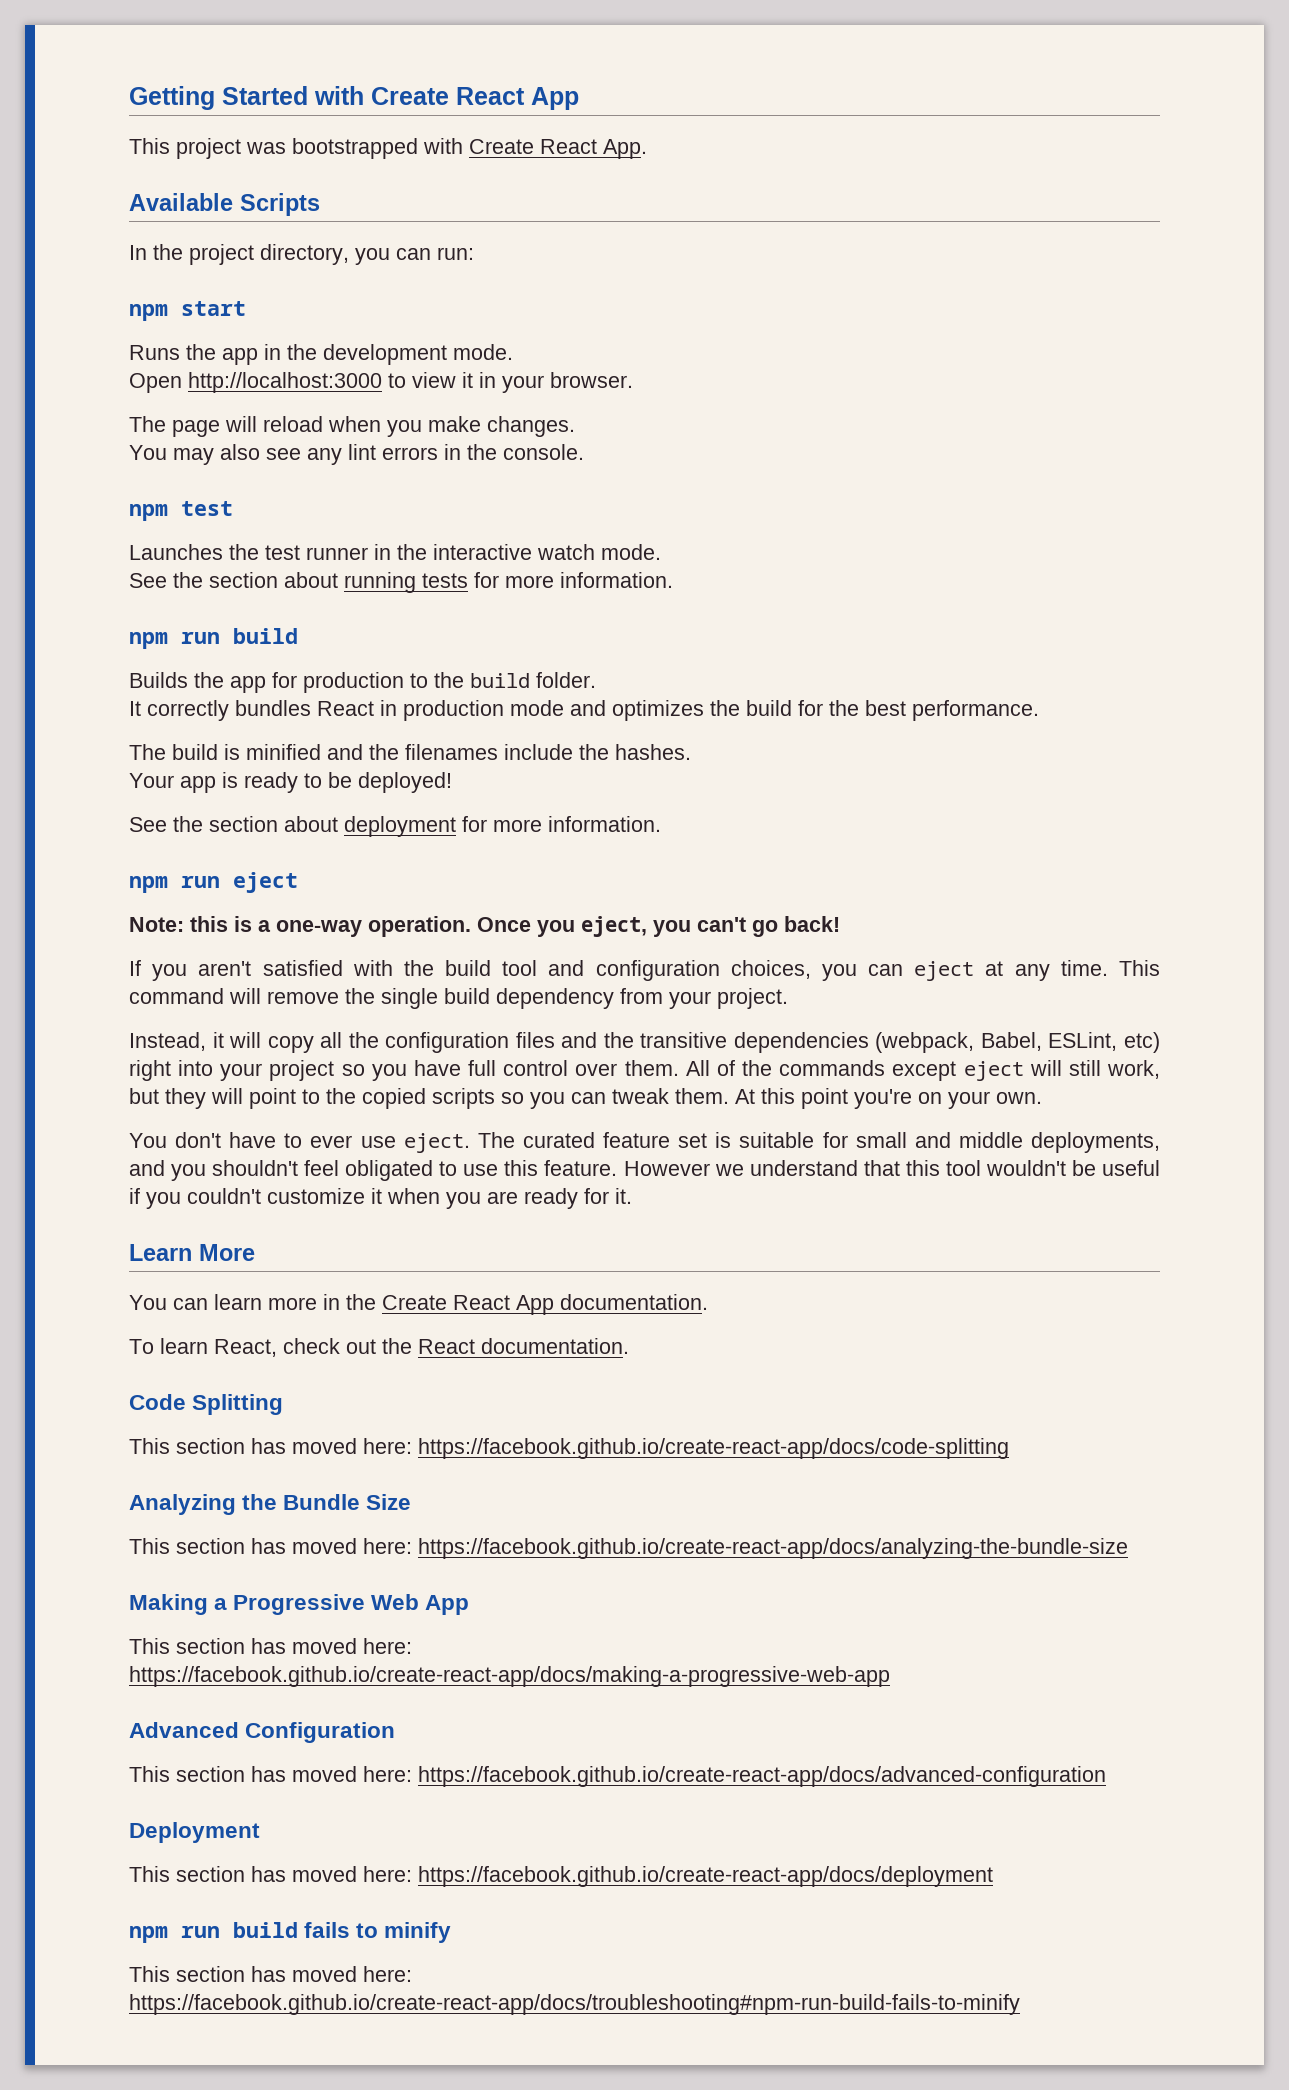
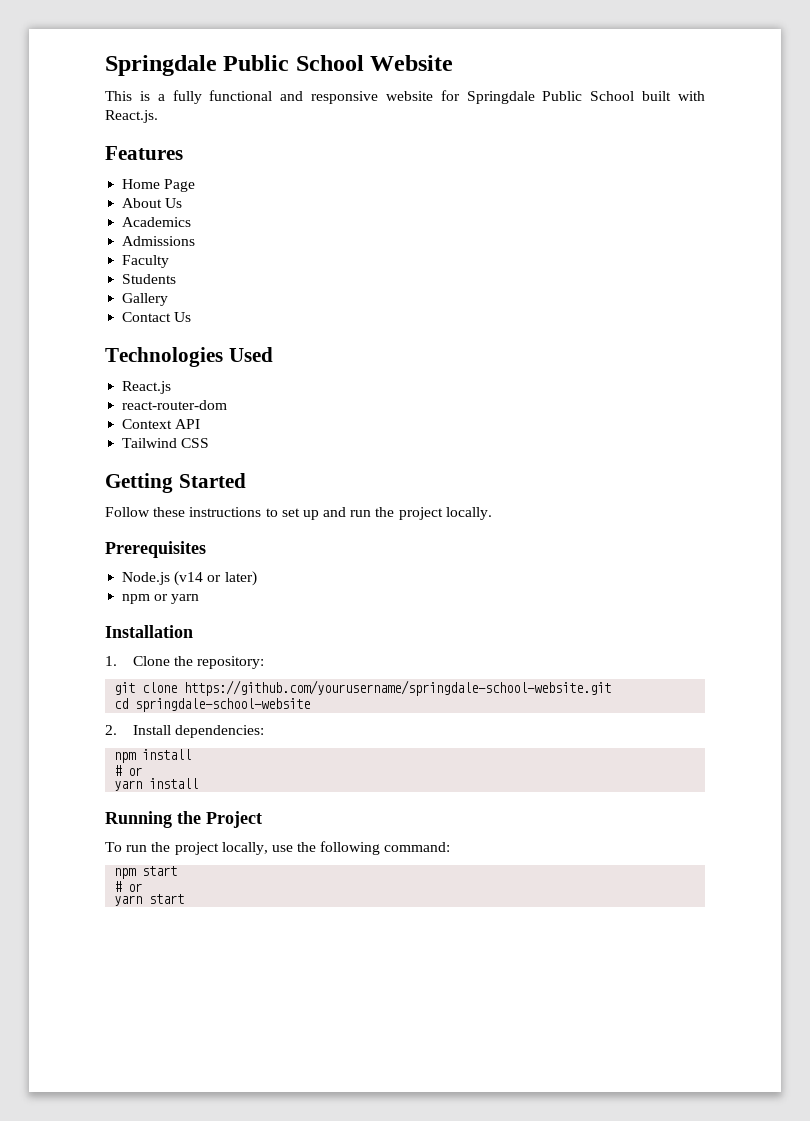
[129,86,579,110] [129,138,647,159] [129,193,320,216] [129,244,474,265] [129,301,246,321] [129,344,513,365] [129,372,633,393] [129,416,575,437] [129,444,584,465] [129,501,233,521] [129,544,661,560] [129,572,673,593] [129,628,298,649] [129,672,596,693] [129,700,1039,721] [129,744,691,760] [129,772,452,793] [129,816,661,837] [129,872,298,893] [129,916,840,937] [129,960,1160,981] [129,988,788,1009] [129,1032,1160,1053] [129,1060,1160,1081] [129,1088,1042,1109] [129,1132,1160,1153] [129,1160,1160,1181] [129,1188,632,1209] [129,1244,255,1261] [129,1294,708,1315] [129,1338,629,1357] [129,1394,284,1415] [129,1438,1009,1459] [129,1494,412,1515] [129,1538,1128,1559] [129,1594,470,1615] [129,1638,412,1654] [129,1666,890,1687] [129,1722,396,1743] [129,1766,1106,1787] [129,1822,260,1843] [129,1866,993,1887] [129,1922,452,1943] [129,1966,412,1982] [129,1994,1020,2015] Getting Started with Create React App // This project was bootstrapped with Create React App. // Available Scripts // In the project directory, you can run: // npm start // Runs the app in the development mode. // Open http://localhost:3000 to view it in your browser. // The page will reload when you make changes. // You may also see any lint errors in the console. // npm test // Launches the test runner in the interactive watch mode. // See the section about running tests for more information. // npm run build // Builds the app for production to the build folder. // It correctly bundles React in production mode and optimizes the build for the best performance. // The build is minified and the filenames include the hashes. // Your app is ready to be deployed! // See the section about deployment for more information. // npm run eject // Note: this is a one-way operation. Once you eject, you can't go back! // If you aren't satisfied with the build tool and configuration choices, you can eject at any time. This command will remove the single build dependency from your project. // Instead, it will copy all the configuration files and the transitive dependencies (webpack, Babel, ESLint, etc) right into your project so you have full control over them. All of the commands except eject will still work, but they will point to the copied scripts so you can tweak them. At this point you're on your own. // You don't have to ever use eject. The curated feature set is suitable for small and middle deployments, and you shouldn't feel obligated to use this feature. However we understand that this tool wouldn't be useful if you couldn't customize it when you are ready for it. // Learn More // You can learn more in the Create React App documentation. // To learn React, check out the React documentation. // Code Splitting // This section has moved here: https://facebook.github.io/create-react-app/docs/code-splitting // Analyzing the Bundle Size // This section has moved here: https://facebook.github.io/create-react-app/docs/analyzing-the-bundle-size // Making a Progressive Web App // This section has moved here: https://facebook.github.io/create-react-app/docs/making-a-progressive-web-app // Advanced Configuration // This section has moved here: https://facebook.github.io/create-react-app/docs/advanced-configuration // Deployment // This section has moved here: https://facebook.github.io/create-react-app/docs/deployment // npm run build fails to minify // This section has moved here: https://facebook.github.io/create-react-app/docs/troubleshooting#npm-run-build-fails-to-minify -> [105,55,454,76] [105,90,705,104] [105,110,158,123] [105,146,183,160] [122,179,196,192] [122,198,183,208] [122,217,192,227] [122,236,196,246] [122,255,170,268] [122,274,177,284] [122,293,169,306] [122,312,192,322] [105,347,273,367] [122,381,172,394] [122,400,228,410] [122,419,201,429] [122,438,210,448] [105,473,246,493] [105,507,492,520] [105,541,206,558] [122,571,257,586] [122,594,200,604] [105,625,193,638] [105,656,265,669] [114,680,612,696] [114,698,311,712] [105,725,265,738] [114,749,192,763] [114,765,143,776] [114,778,199,791] [105,811,262,828] [105,841,451,855] [114,866,178,879] [114,881,143,892] [114,894,185,906] Springdale Public School Website // This is a fully functional and responsive website for Springdale Public School built with React.js. // Features // Home Page // About Us // Academics // Admissions // Faculty // Students // Gallery // Contact Us // Technologies Used // React.js // react-router-dom // Context API // Tailwind CSS // Getting Started // Follow these instructions to set up and run the project locally. // Prerequisites // Node.js (v14 or later) // npm or yarn // Installation // 1. Clone the repository: // git clone https://github.com/yourusername/springdale-school-website.git // cd springdale-school-website // 2. Install dependencies: // npm install // # or // yarn install // Running the Project // To run the project locally, use the following command: // npm start // # or // yarn start

